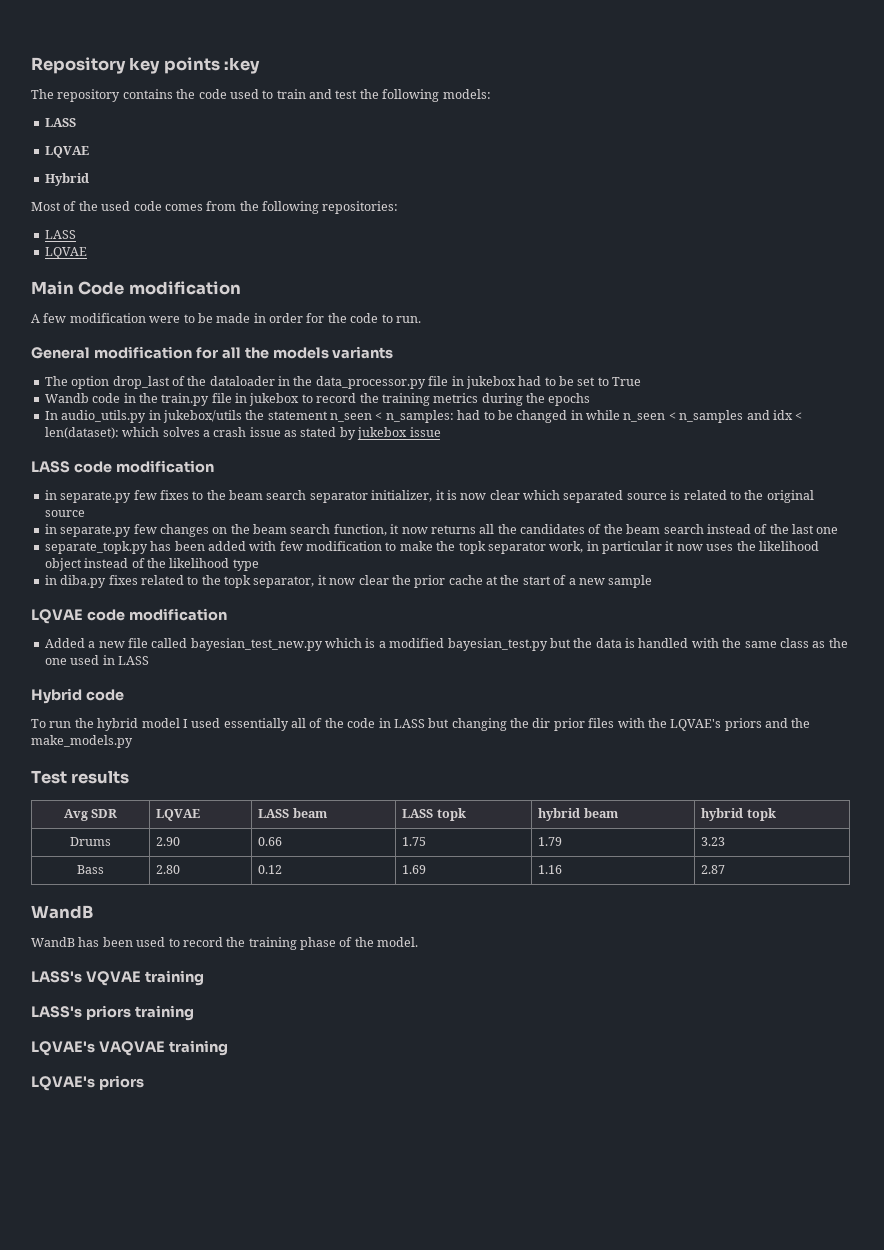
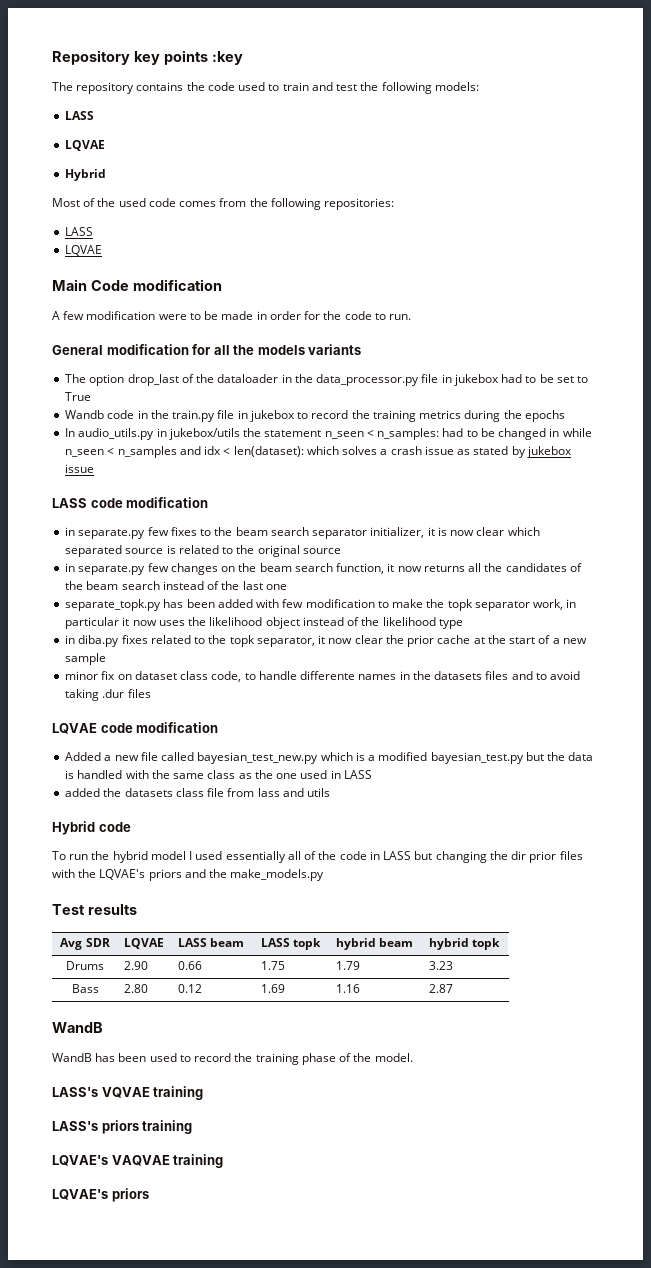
(653, 581) none -> [65,671,581,682] [65,689,151,701] // minor fix on dataset class code, to handle differente names in the datasets files and to avoid taking .dur files
(149, 660) none -> [65,788,331,797] // added the datasets class file from lass and utils

